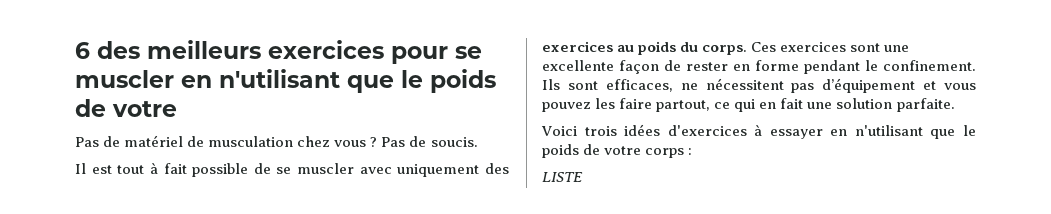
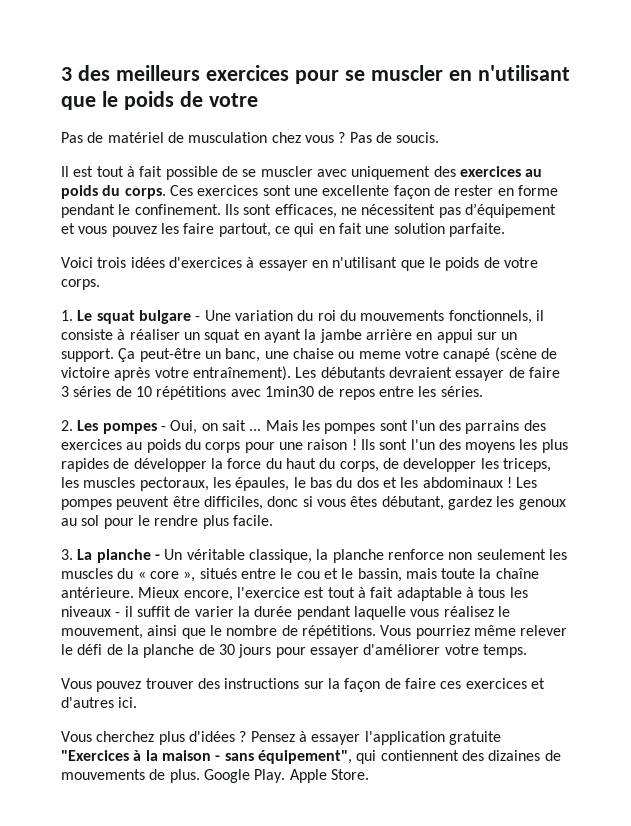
[75,42,90,59] 6 -> [61,67,72,81] 3
[645,148,693,158] [542,172,583,182] corps : // LISTE -> [61,279,100,290] [61,310,544,324] [61,329,518,343] [61,347,557,362] [61,366,560,381] [61,386,483,400] [61,420,546,434] [61,439,568,453] [61,458,551,472] [61,477,538,491] [61,496,566,510] [61,515,273,529] [61,549,567,563] [61,568,539,582] [61,587,528,601] [61,606,510,620] [61,625,568,639] [61,644,527,658] [61,678,545,692] [61,697,138,708] [61,731,501,745] [61,750,561,764] [61,769,369,783] corps. // 1. Le squat bulgare - Une variation du roi du mouvements fonctionnels, il consiste à réaliser un squat en ayant la jambe arrière en appui sur un support. Ça peut-être un banc, une chaise ou meme votre canapé (scène de victoire après votre entraînement). Les débutants devraient essayer de faire 3 séries de 10 répétitions avec 1min30 de repos entre les séries. // 2. Les pompes - Oui, on sait ... Mais les pompes sont l'un des parrains des exercices au poids du corps pour une raison ! Ils sont l'un des moyens les plus rapides de développer la force du haut du corps, de developper les triceps, les muscles pectoraux, les épaules, le bas du dos et les abdominaux ! Les pompes peuvent être difficiles, donc si vous êtes débutant, gardez les genoux au sol pour le rendre plus facile. // 3. La planche - Un véritable classique, la planche renforce non seulement les muscles du « core », situés entre le cou et le bassin, mais toute la chaîne antérieure. Mieux encore, l'exercice est tout à fait adaptable à tous les niveaux - il suffit de varier la durée pendant laquelle vous réalisez le mouvement, ainsi que le nombre de répétitions. Vous pourriez même relever le défi de la planche de 30 jours pour essayer d'améliorer votre temps. // Vous pouvez trouver des instructions sur la façon de faire ces exercices et d'autres ici. // Vous cherchez plus d'idées ? Pensez à essayer l'application gratuite "Exercices à la maison - sans équipement", qui contiennent des dizaines de mouvements de plus. Google Play. Apple Store.

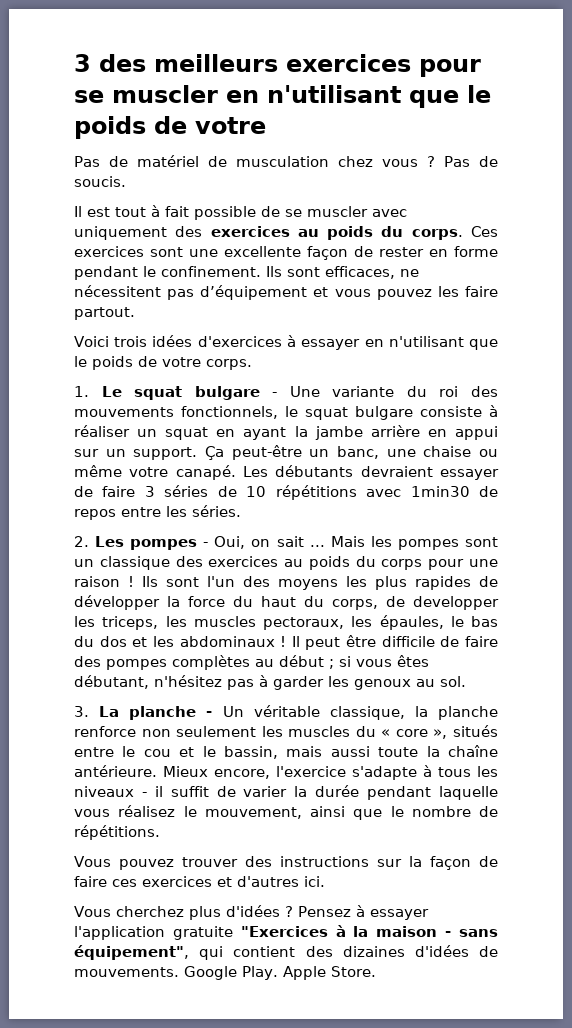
[218,223,505,237] partout, ce qui en fait une solution parfaite. -> [74,307,135,320] partout.
[234,310,293,321] variation -> [332,386,395,397] variante
[339,310,356,321] du -> [470,386,498,397] des
[535,310,544,321] il -> [285,406,413,420] le squat bulgare
[358,347,557,362] [61,366,291,381] meme votre canapé (scène de victoire après votre entraînement). -> [74,465,236,480] même votre canapé.
[410,420,520,434] l'un des parrains -> [74,556,170,570] un classique
[516,477,538,488] [61,496,566,510] [61,515,273,529] Les pompes peuvent être difficiles, donc si vous êtes débutant, gardez les genoux au sol pour le rendre plus facile. -> [291,635,498,650] [74,655,429,670] [74,675,466,690] Il peut être difficile de faire des pompes complètes au début ; si vous êtes débutant, n'hésitez pas à garder les genoux au sol.
(437, 573) none -> [330,746,370,757] aussi
[304,587,462,601] est tout à fait adaptable -> [352,766,417,780] s'adapte
[380,625,568,639] [61,644,527,658] Vous pourriez même relever le défi de la planche de 30 jours pour essayer d'améliorer votre temps. -> (160, 832) none
[380,750,459,761] contiennent -> [233,946,296,957] contient
[544,750,561,761] [61,769,200,783] de mouvements de plus. -> [414,945,499,957] [74,967,179,977] d'idées de mouvements.

